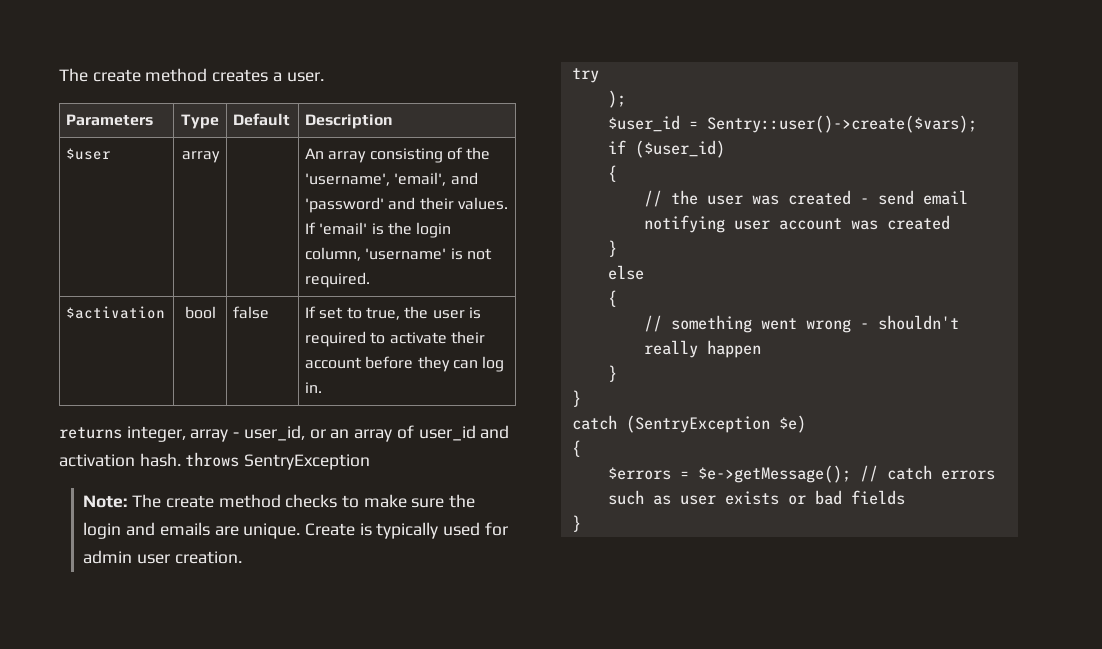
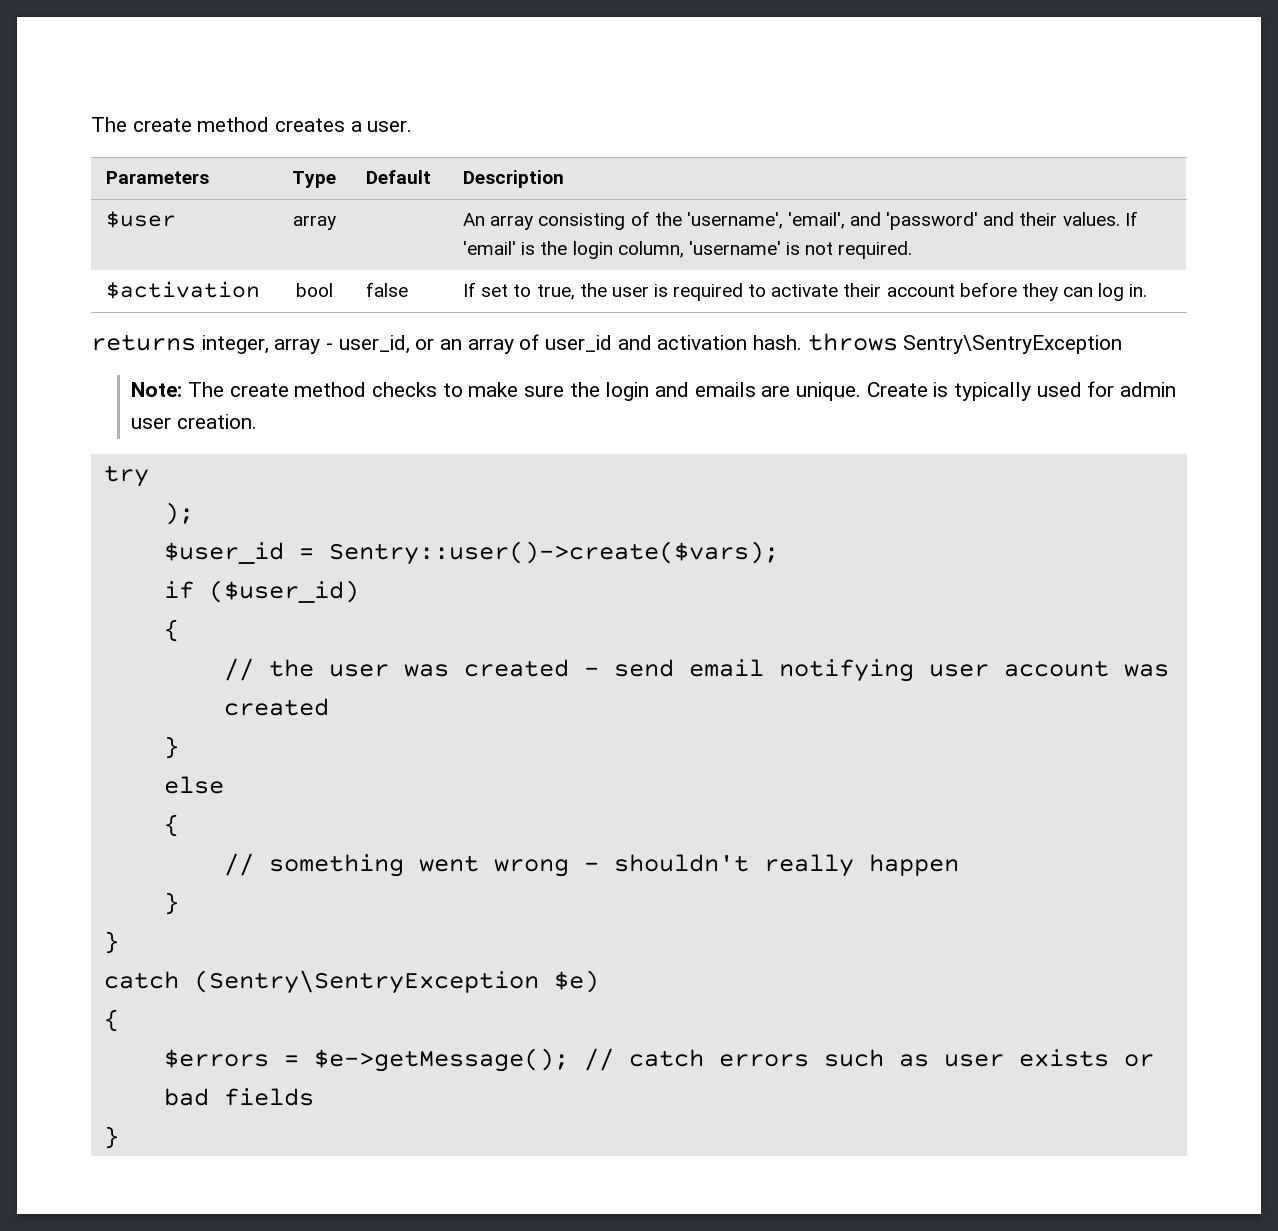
[244,454,371,470] SentryException -> [903,335,1123,354] Sentry\SentryException
[625,415,770,433] (SentryException -> [193,970,539,994] (Sentry\SentryException

